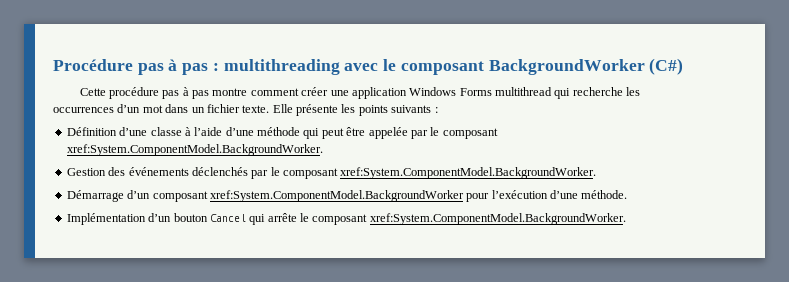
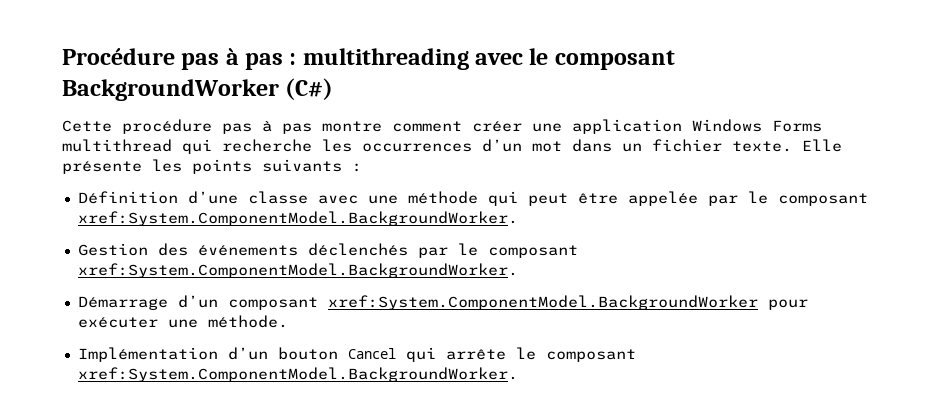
[184,127,254,136] à l’aide d’une -> [317,195,398,204] avec une
[491,190,578,199] l’exécution d’une -> [77,317,198,328] exécuter une

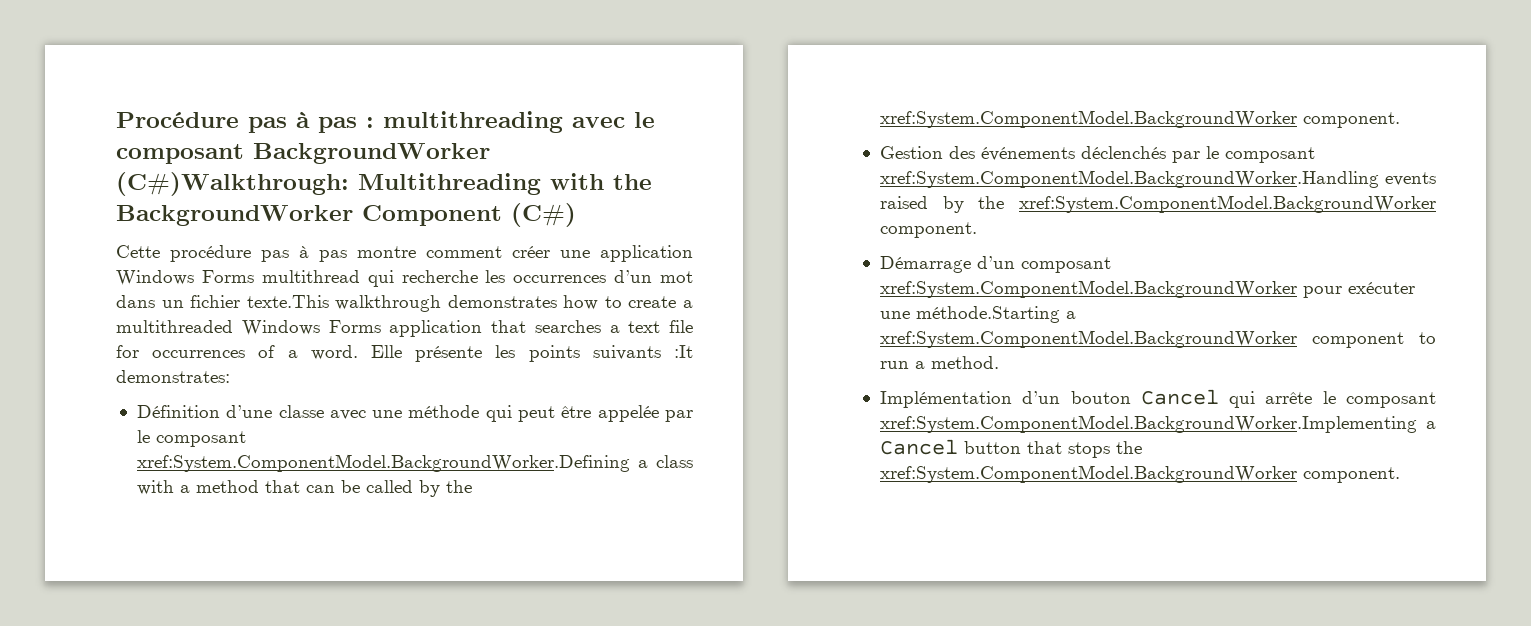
(279, 90) none -> [116,172,652,196] [116,205,502,226] (C#)Walkthrough: Multithreading with the BackgroundWorker Component
[732,141,792,152] texte. -> [246,295,693,312] [116,320,693,337] [116,345,358,360] texte.This walkthrough demonstrates how to create a multithreaded Windows Forms application that searches a text file for occurrences of a word.
[352,163,362,172] : -> [674,345,693,358] [116,370,230,383] :It demonstrates:
[77,211,518,226] xref:System.ComponentModel.BackgroundWorker. -> [136,454,693,472] [136,480,472,497] [879,110,1400,128] xref:System.ComponentModel.BackgroundWorker.Defining a class with a method that can be called by the xref:System.ComponentModel.BackgroundWorker component.
[77,263,518,278] xref:System.ComponentModel.BackgroundWorker. -> [879,170,1436,188] [879,195,1436,213] [879,222,977,238] xref:System.ComponentModel.BackgroundWorker.Handling events raised by the xref:System.ComponentModel.BackgroundWorker component.
[207,315,288,328] méthode. -> [915,306,1076,323] [879,330,1436,348] [879,356,999,369] méthode.Starting a xref:System.ComponentModel.BackgroundWorker component to run a method.
[77,367,518,382] xref:System.ComponentModel.BackgroundWorker. -> [879,415,1436,433] [879,439,1142,458] [879,465,1400,483] xref:System.ComponentModel.BackgroundWorker.Implementing a Cancel button that stops the xref:System.ComponentModel.BackgroundWorker component.

